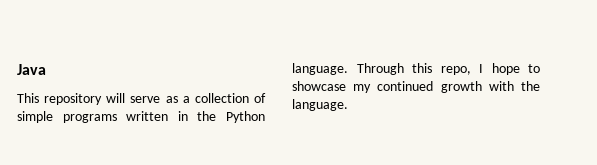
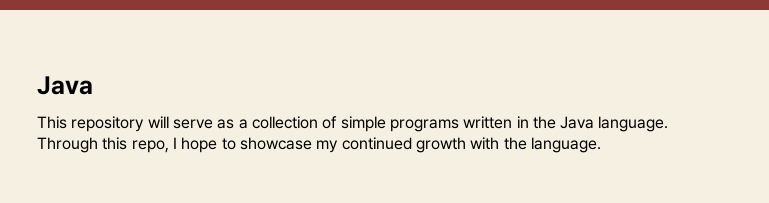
[225,111,265,123] Python -> [560,116,595,129] Java

